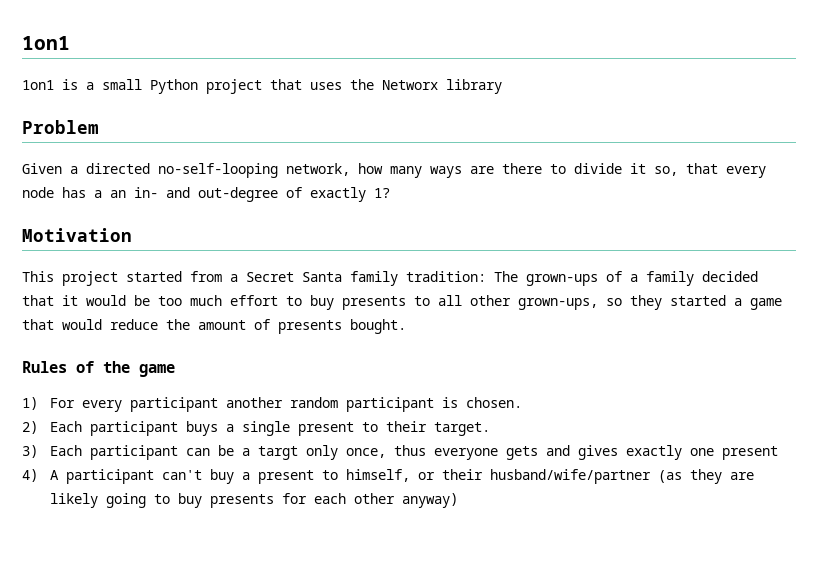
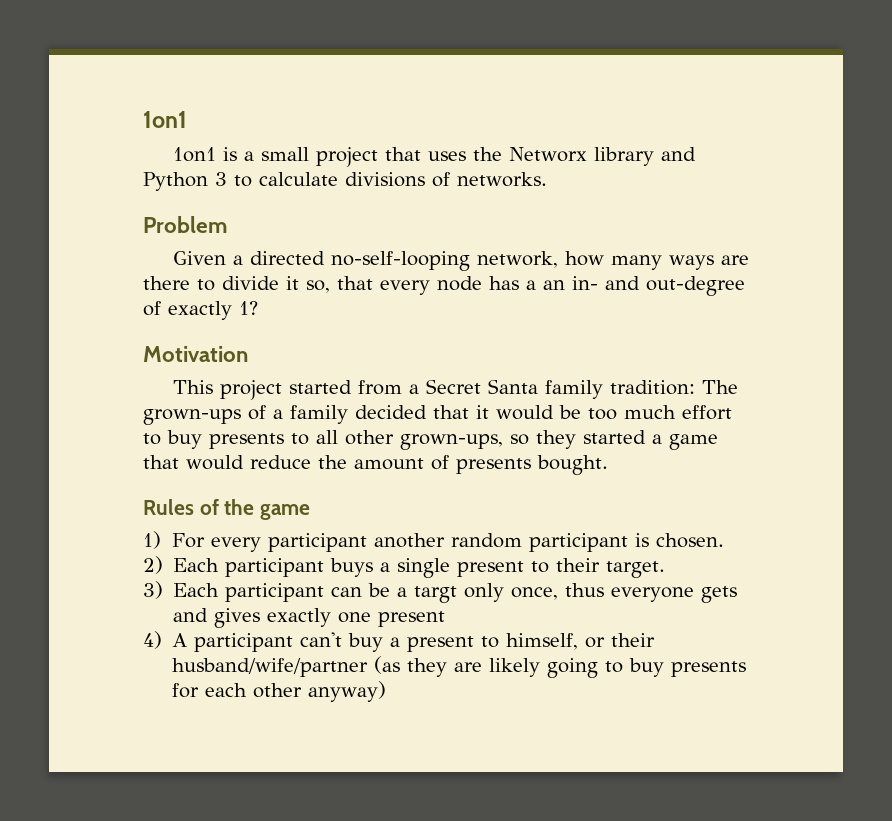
[150,79,198,94] Python -> (309, 154) none
(502, 86) none -> [660,147,696,161] [143,172,547,191] and Python 3 to calculate divisions of networks.

